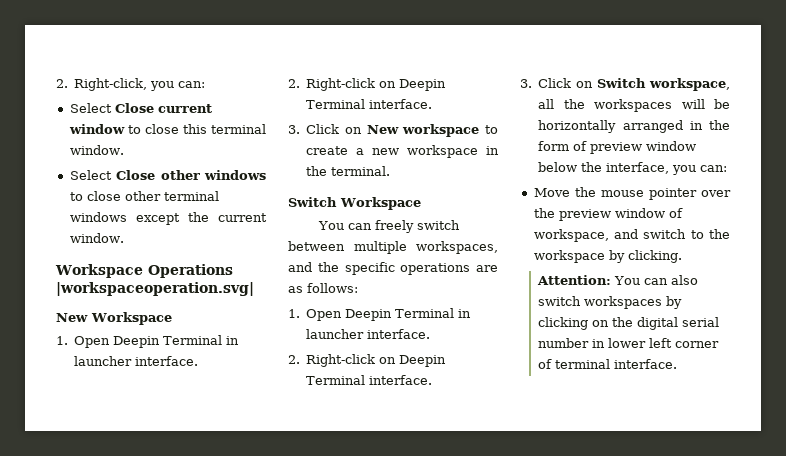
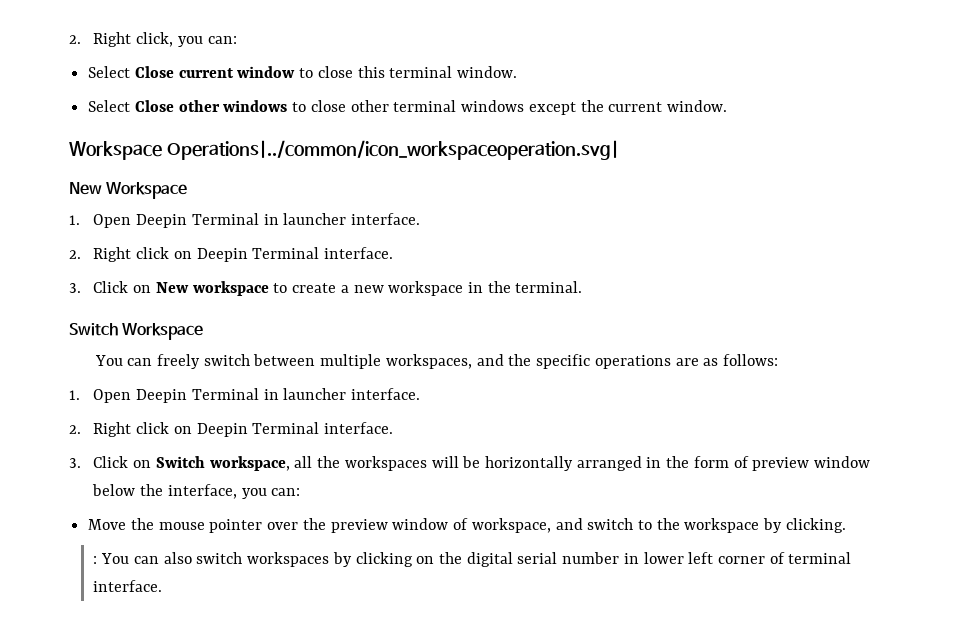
[56,78,148,91] 2. Right-click, -> [69,32,174,47] 2. Right click,
[147,264,233,278] [56,282,254,296] Operations |workspaceoperation.svg| -> [166,140,619,160] Operations|../common/icon_workspaceoperation.svg|
[306,78,376,91] Right-click -> [93,247,170,262] Right click
[306,354,376,367] Right-click -> [93,422,170,437] Right click
[537,275,612,285] Attention: -> [93,556,98,564] :

